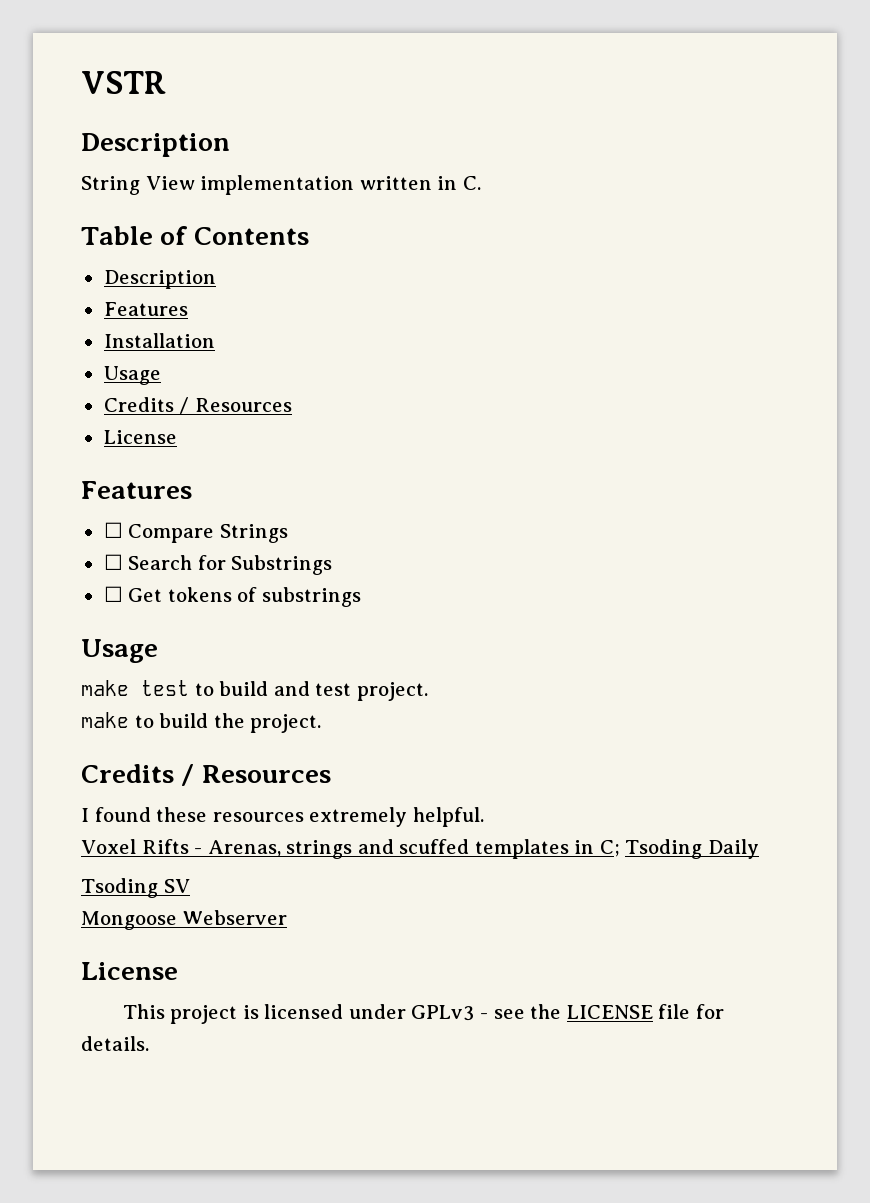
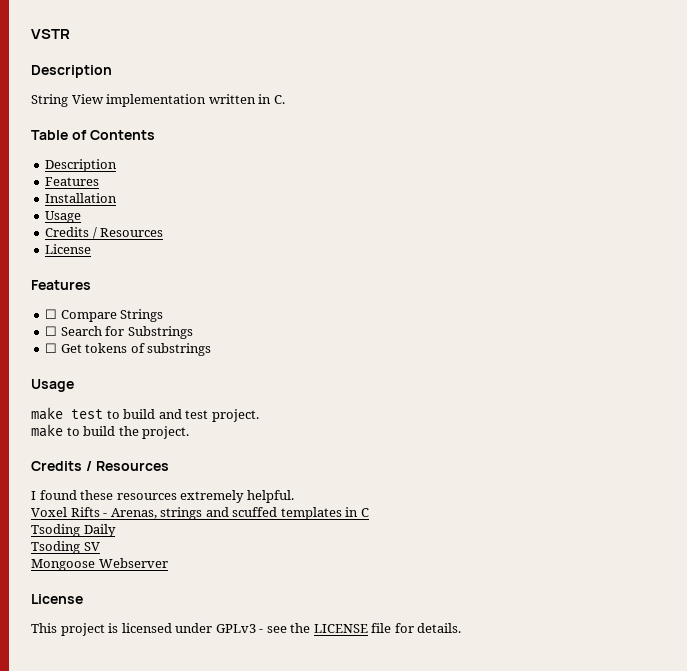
[599,840,620,857] C; -> [360,508,369,517] C //

